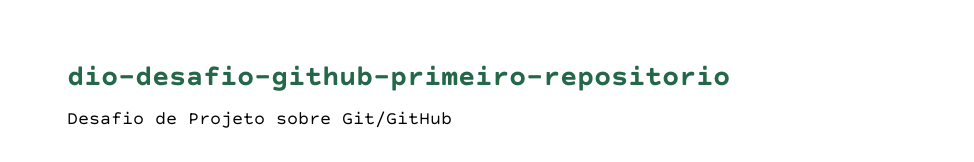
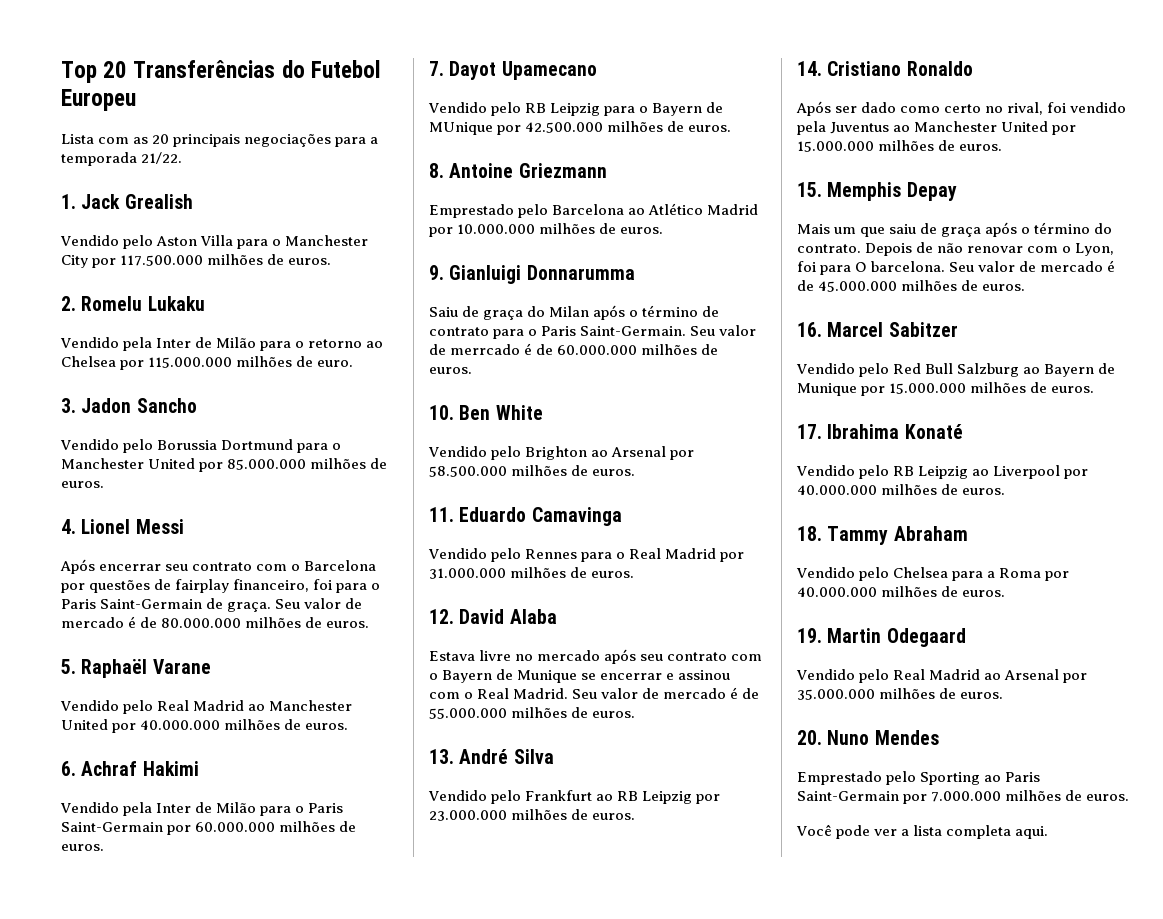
[67,65,730,91] [67,111,452,128] dio-desafio-github-primeiro-repositorio // Desafio de Projeto sobre Git/GitHub -> [61,60,381,83] [61,89,136,111] [61,134,379,147] [61,152,183,166] [61,194,193,209] [60,235,369,249] [61,254,332,268] [61,296,205,311] [60,337,384,351] [61,356,354,370] [61,398,197,413] [60,439,342,453] [61,458,388,472] [61,481,104,488] [61,519,184,534] [60,559,377,574] [61,579,381,593] [61,598,363,612] [61,616,370,628] [61,659,211,678] [60,700,353,714] [61,719,349,733] [61,761,199,776] [60,802,344,816] [61,821,357,835] [61,844,104,851] [429,61,597,80] [428,102,724,116] [429,121,732,135] [429,163,607,178] [429,203,759,218] [429,223,664,237] [429,265,635,284] [429,305,720,320] [429,325,757,339] [429,343,719,355] [429,367,472,374] [429,405,543,420] [428,446,695,460] [429,465,636,477] [429,507,622,526] [428,548,745,562] [429,567,635,579] [429,609,557,624] [429,649,763,664] [429,669,731,683] [429,687,760,699] [429,707,636,719] [429,749,554,764] [428,790,721,804] [429,809,636,821] [797,61,973,76] [796,101,1127,116] [797,121,1077,135] [797,140,1003,152] [797,182,957,201] [797,222,1113,237] [797,242,1115,256] [797,260,1116,275] [797,280,1026,292] [797,322,958,337] [796,363,1116,377] [797,382,1095,396] [797,424,963,439] [796,465,1089,479] [797,484,1006,495] [797,526,968,545] [796,567,1070,581] [797,586,1006,597] [797,628,966,647] [796,669,1088,683] [797,688,1004,700] [797,730,939,745] [797,771,1041,785] [797,790,1130,804] [796,824,1049,839] Top 20 Transferências do Futebol Europeu // Lista com as 20 principais negociações para a temporada 21/22. // 1. Jack Grealish // Vendido pelo Aston Villa para o Manchester City por 117.500.000 milhões de euros. // 2. Romelu Lukaku // Vendido pela Inter de Milão para o retorno ao Chelsea por 115.000.000 milhões de euro. // 3. Jadon Sancho // Vendido pelo Borussia Dortmund para o Manchester United por 85.000.000 milhões de euros. // 4. Lionel Messi // Após encerrar seu contrato com o Barcelona por questões de fairplay financeiro, foi para o Paris Saint-Germain de graça. Seu valor de mercado é de 80.000.000 milhões de euros. // 5. Raphaël Varane // Vendido pelo Real Madrid ao Manchester United por 40.000.000 milhões de euros. // 6. Achraf Hakimi // Vendido pela Inter de Milão para o Paris Saint-Germain por 60.000.000 milhões de euros. // 7. Dayot Upamecano // Vendido pelo RB Leipzig para o Bayern de MUnique por 42.500.000 milhões de euros. // 8. Antoine Griezmann // Emprestado pelo Barcelona ao Atlético Madrid por 10.000.000 milhões de euros. // 9. Gianluigi Donnarumma // Saiu de graça do Milan após o término de contrato para o Paris Saint-Germain. Seu valor de merrcado é de 60.000.000 milhões de euros. // 10. Ben White // Vendido pelo Brighton ao Arsenal por 58.500.000 milhões de euros. // 11. Eduardo Camavinga // Vendido pelo Rennes para o Real Madrid por 31.000.000 milhões de euros. // 12. David Alaba // Estava livre no mercado após seu contrato com o Bayern de Munique se encerrar e assinou com o Real Madrid. Seu valor de mercado é de 55.000.000 milhões de euros. // 13. André Silva // Vendido pelo Frankfurt ao RB Leipzig por 23.000.000 milhões de euros. // 14. Cristiano Ronaldo // Após ser dado como certo no rival, foi vendido pela Juventus ao Manchester United por 15.000.000 milhões de euros. // 15. Memphis Depay // Mais um que saiu de graça após o término do contrato. Depois de não renovar com o Lyon, foi para O barcelona. Seu valor de mercado é de 45.000.000 milhões de euros. // 16. Marcel Sabitzer // Vendido pelo Red Bull Salzburg ao Bayern de Munique por 15.000.000 milhões de euros. // 17. Ibrahima Konaté // Vendido pelo RB Leipzig ao Liverpool por 40.000.000 milhões de euros. // 18. Tammy Abraham // Vendido pelo Chelsea para a Roma por 40.000.000 milhões de euros. // 19. Martin Odegaard // Vendido pelo Real Madrid ao Arsenal por 35.000.000 milhões de euros. // 20. Nuno Mendes // Emprestado pelo Sporting ao Paris Saint-Germain por 7.000.000 milhões de euros. // Você pode ver a lista completa aqui.

